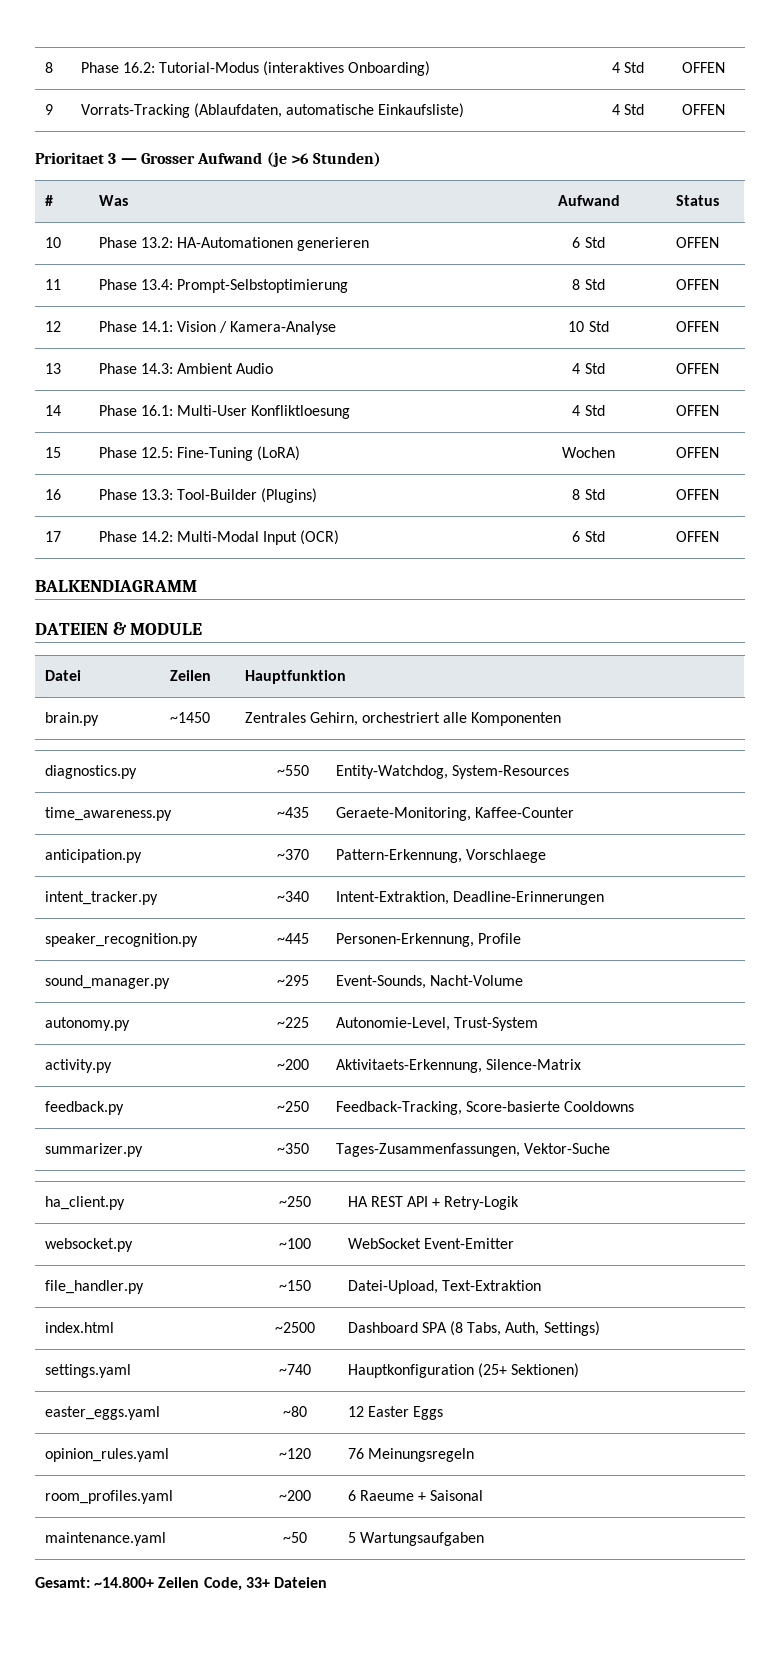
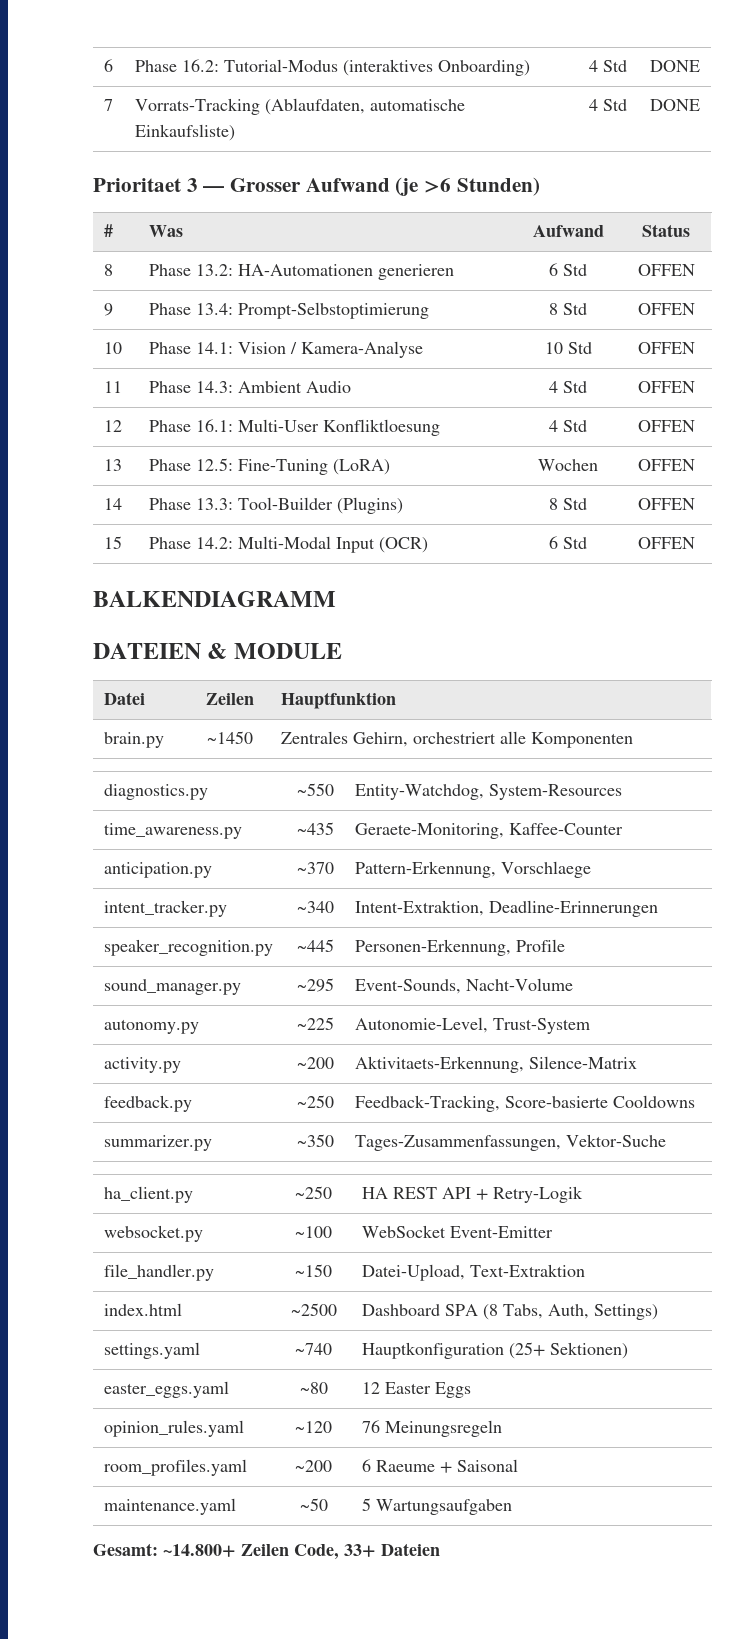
[44,62,53,73] 8 -> [103,59,113,72] 6
[682,62,725,73] [44,104,53,115] OFFEN // 9 -> [649,60,700,72] [103,99,113,111] DONE // 7
[682,104,725,115] OFFEN -> [649,99,700,111] DONE
[44,237,61,248] 10 -> [103,264,113,276] 8
[44,279,61,290] 11 -> [103,303,113,316] 9
[44,321,61,332] 12 -> [103,342,122,354] 10
[44,363,61,374] 13 -> [103,381,122,393] 11
[44,405,61,416] 14 -> [103,420,122,432] 12
[44,447,61,458] 15 -> [103,459,122,471] 13
[44,489,61,500] 16 -> [103,498,122,510] 14
[44,531,61,542] 17 -> [103,536,122,549] 15

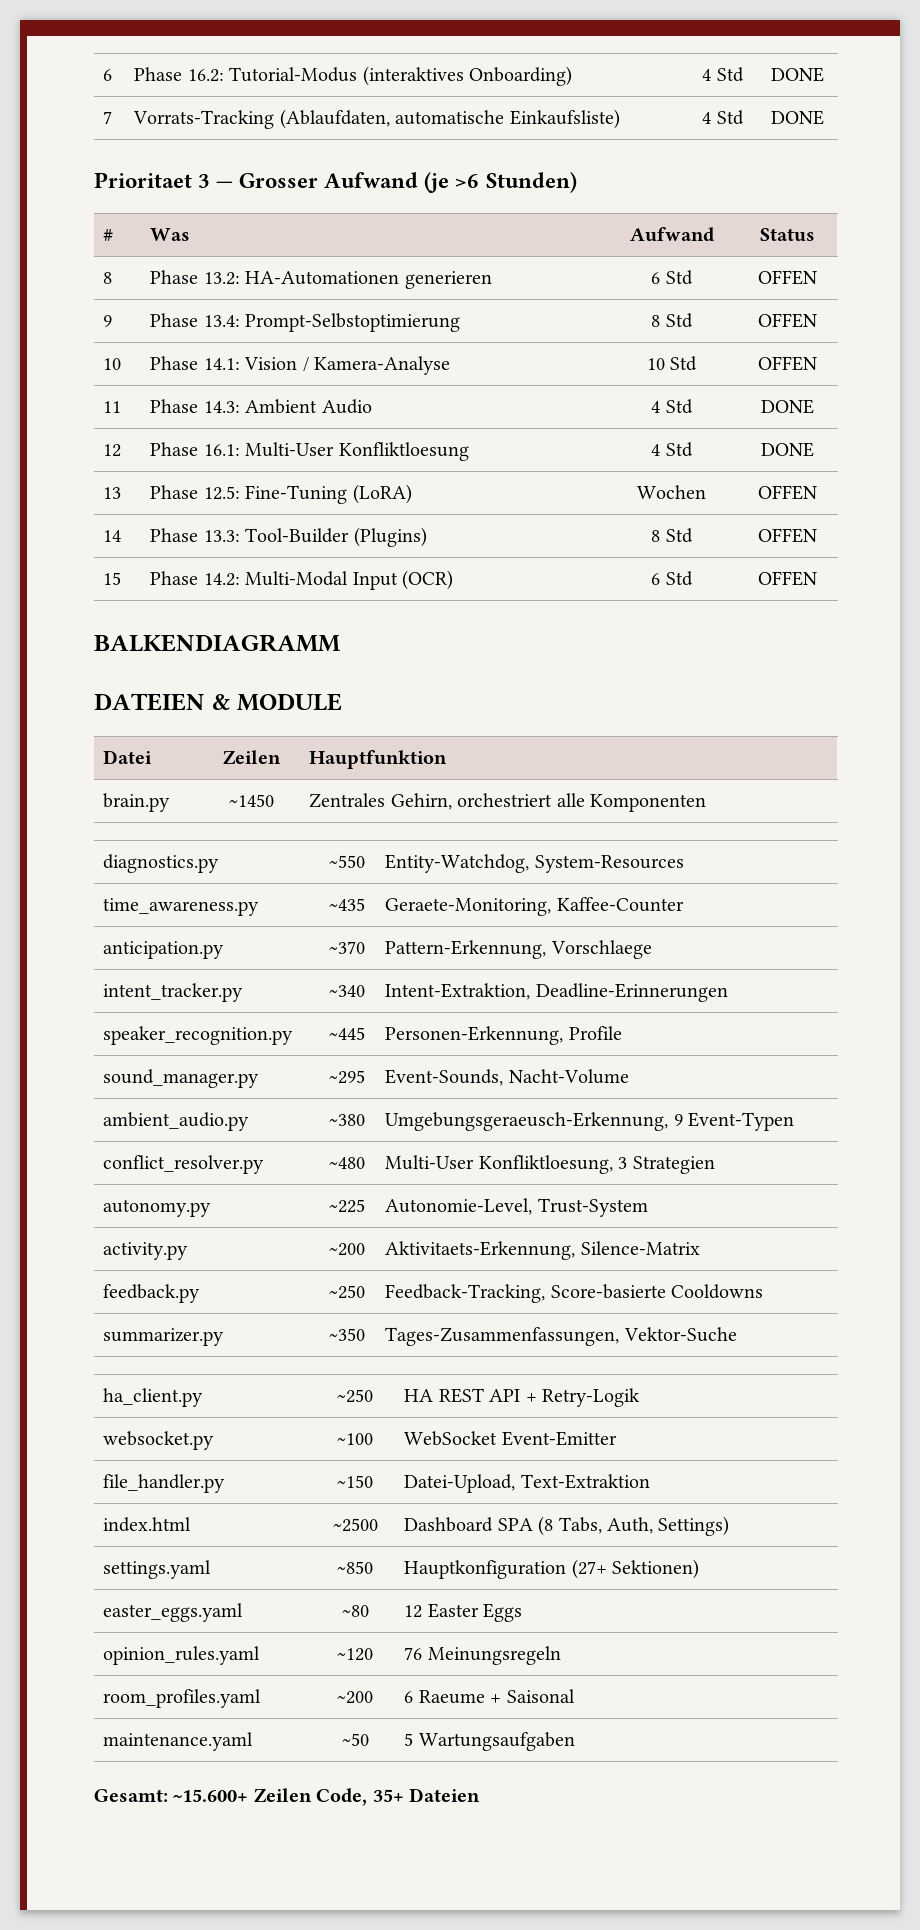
[637,381,695,393] OFFEN -> [761,399,814,414] DONE
[637,420,695,432] OFFEN -> [761,442,814,457] DONE
(573, 984) none -> [103,1112,250,1131] [328,1114,365,1126] [385,1112,795,1131] [103,1155,265,1174] [328,1157,365,1169] [385,1155,715,1174] // ambient_audio.py | ~380 | Umgebungsgeraeusch-Erkennung, 9 Event-Typen // conflict_resolver.py | ~480 | Multi-User Konfliktloesung, 3 Strategien
[295,1343,332,1355] ~740 -> [337,1561,373,1574] ~850
[508,1342,545,1359] (25+ -> [571,1559,607,1579] (27+
[163,1544,236,1557] ~14.800+ -> [173,1789,249,1802] ~15.600+
[344,1544,376,1557] 33+ -> [372,1789,404,1802] 35+

